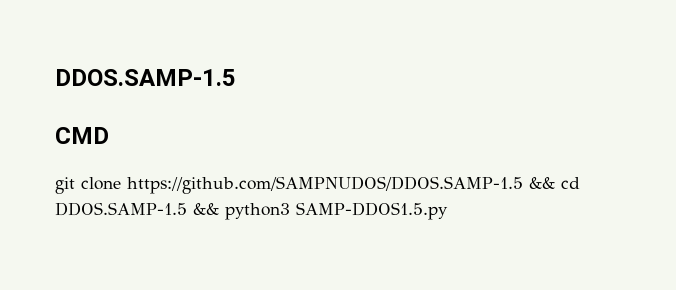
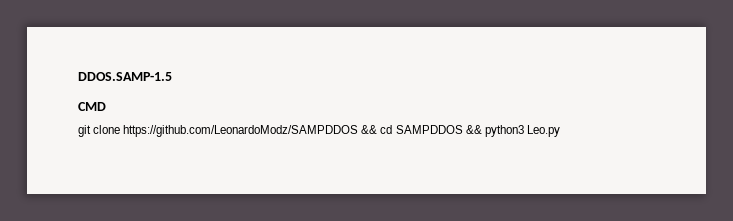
[127,176,523,194] https://github.com/SAMPNUDOS/DDOS.SAMP-1.5 -> [123,125,359,137] https://github.com/LeonardoModz/SAMPDDOS
[55,202,187,216] DDOS.SAMP-1.5 -> [395,125,463,134] SAMPDDOS
[296,202,448,220] SAMP-DDOS1.5.py -> [526,125,560,137] Leo.py

